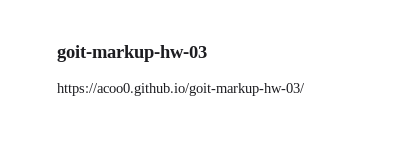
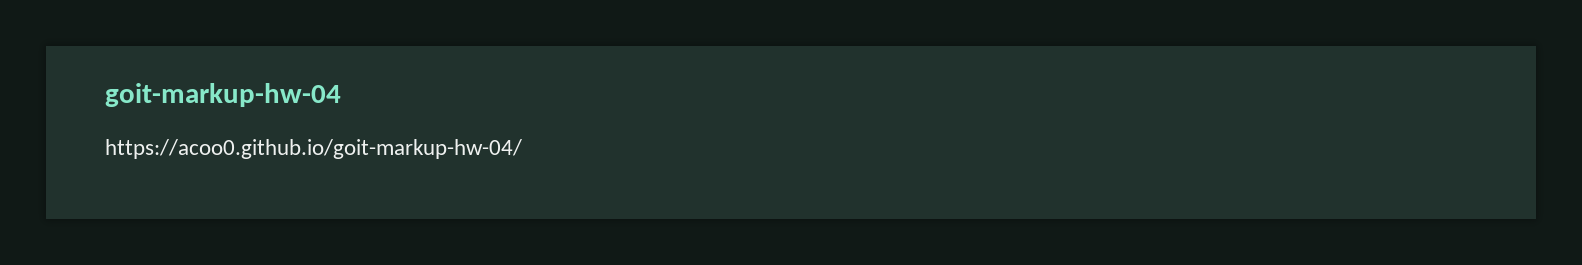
[57,45,207,62] [57,83,305,96] goit-markup-hw-03 // https://acoo0.github.io/goit-markup-hw-03/ -> [105,83,341,107] [105,139,522,159] goit-markup-hw-04 // https://acoo0.github.io/goit-markup-hw-04/

